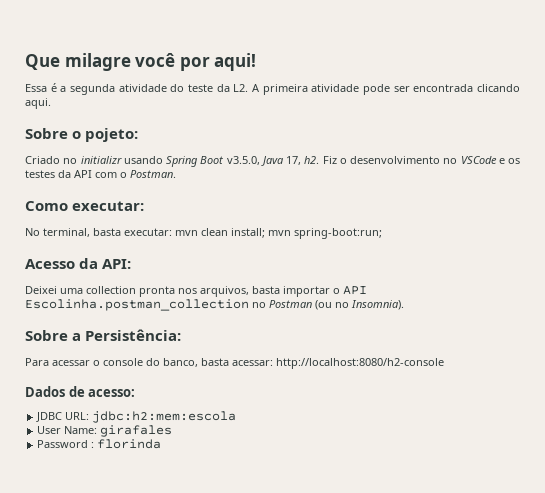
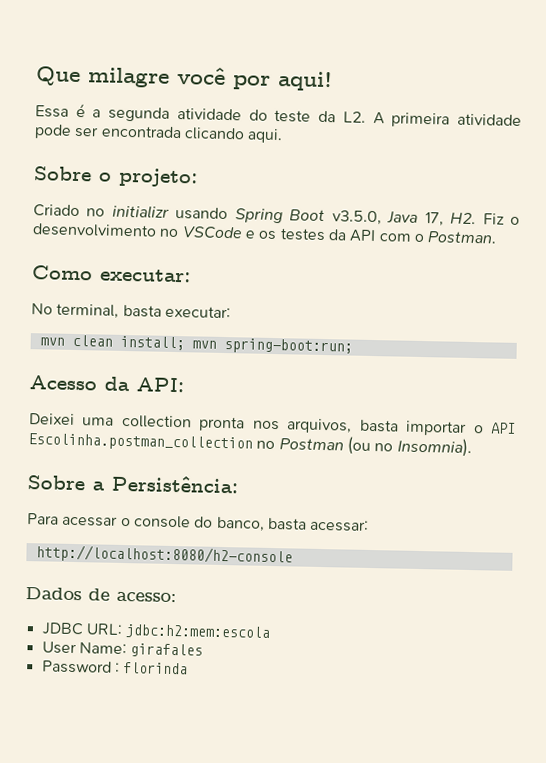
[85,128,139,142] pojeto: -> [118,167,198,188] projeto:
[304,156,320,164] h2. -> [450,212,477,225] H2.
(172, 232) none -> (231, 312) //
(273, 363) none -> (370, 525) //

